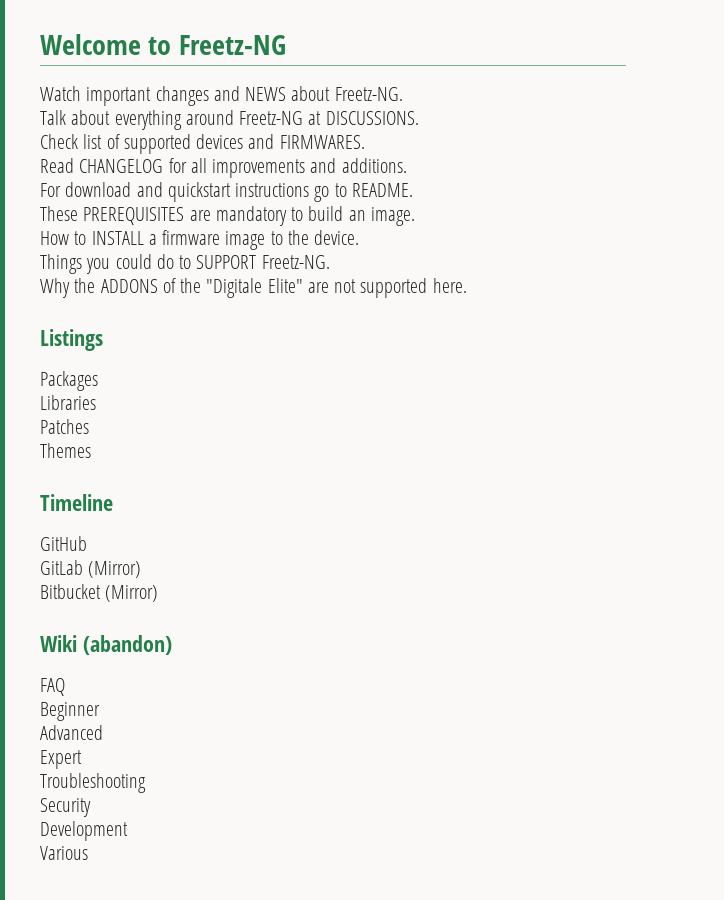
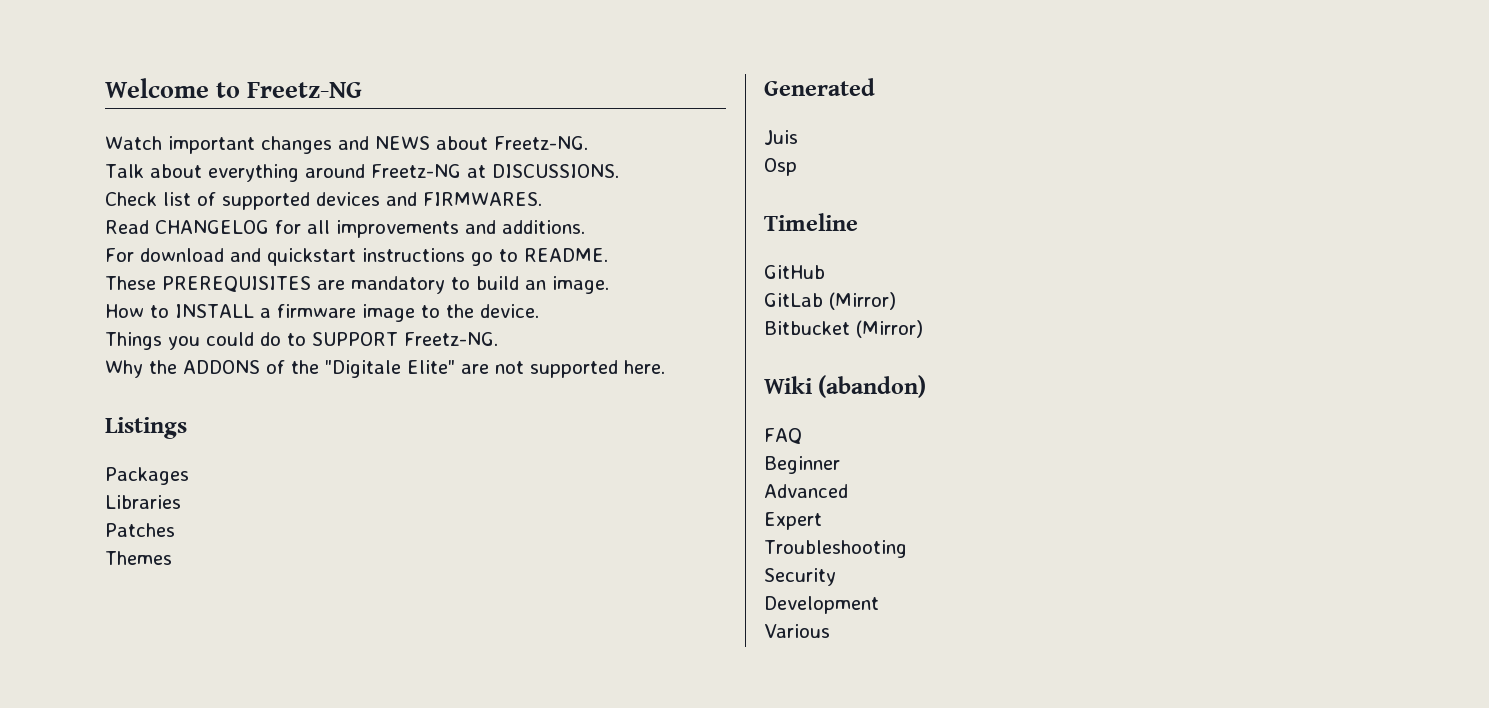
(91, 450) none -> [764,78,875,96] [764,130,798,145] [764,158,797,176] // Generated // Juis // Osp

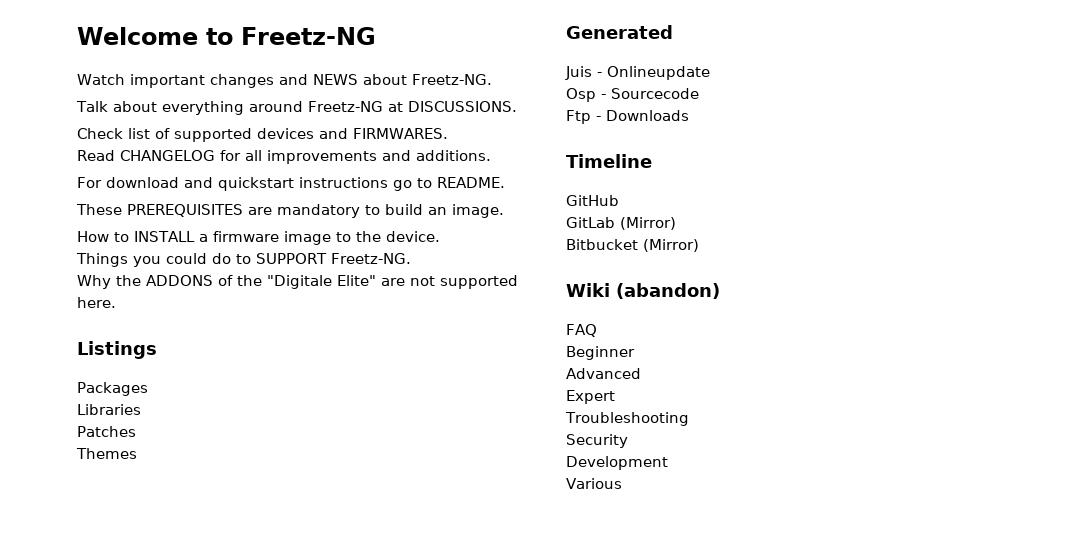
(798, 137) none -> [597,66,710,80] - Onlineupdate
(797, 167) none -> [601,88,699,99] [566,110,689,124] - Sourcecode // Ftp - Downloads

